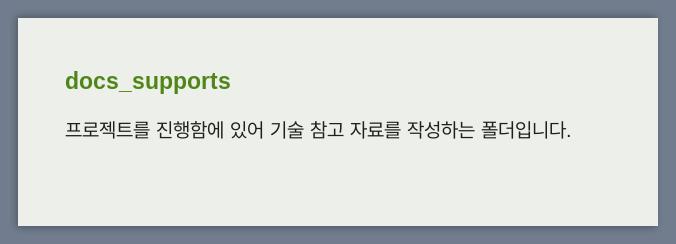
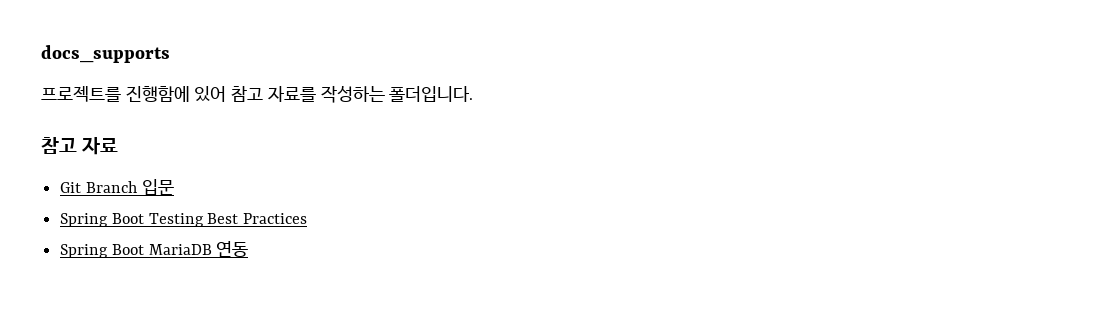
[270,121,304,139] 기술 -> (227, 94) none
(572, 130) none -> [41,137,119,155] [60,179,174,195] [60,213,308,227] [60,241,249,258] // 참고 자료 // Git Branch 입문 // Spring Boot Testing Best Practices // Spring Boot MariaDB 연동

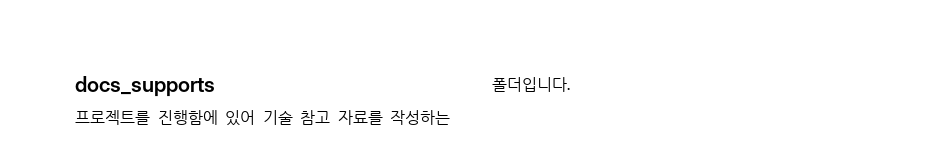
(227, 94) none -> [262,110,293,125] 기술
[41,137,119,155] [60,179,174,195] [60,213,308,227] [60,241,249,258] // 참고 자료 // Git Branch 입문 // Spring Boot Testing Best Practices // Spring Boot MariaDB 연동 -> (570, 84) none

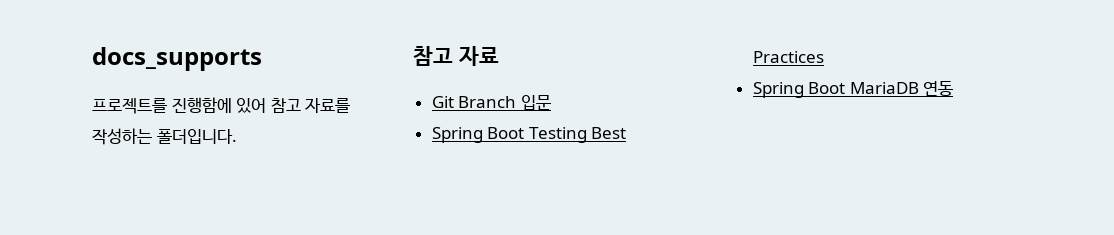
[262,110,293,125] 기술 -> (267, 105) none
(570, 84) none -> [413,46,499,66] [431,95,551,110] [431,127,627,143] [752,51,824,63] [752,81,954,98] // 참고 자료 // Git Branch 입문 // Spring Boot Testing Best Practices // Spring Boot MariaDB 연동

